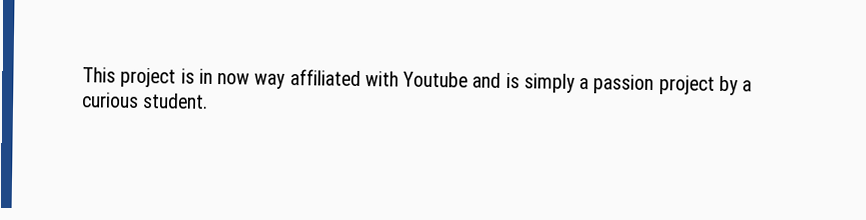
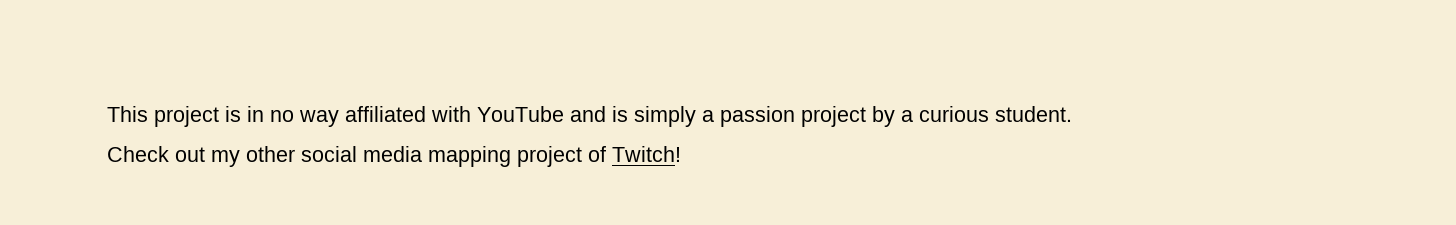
[217,73,251,85] now -> [270,110,294,122] no
[403,71,469,88] Youtube -> [477,106,564,122] YouTube
(209, 101) none -> [107,146,681,167] // Check out my other social media mapping project of Twitch!

